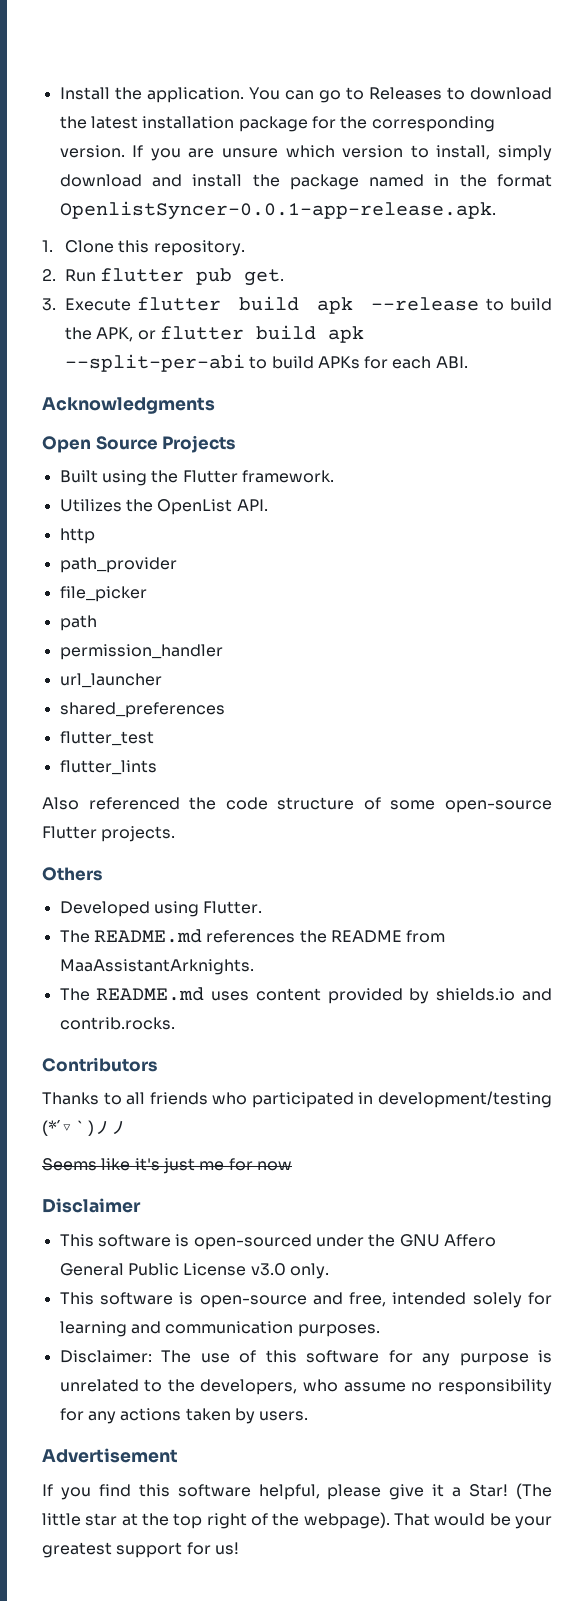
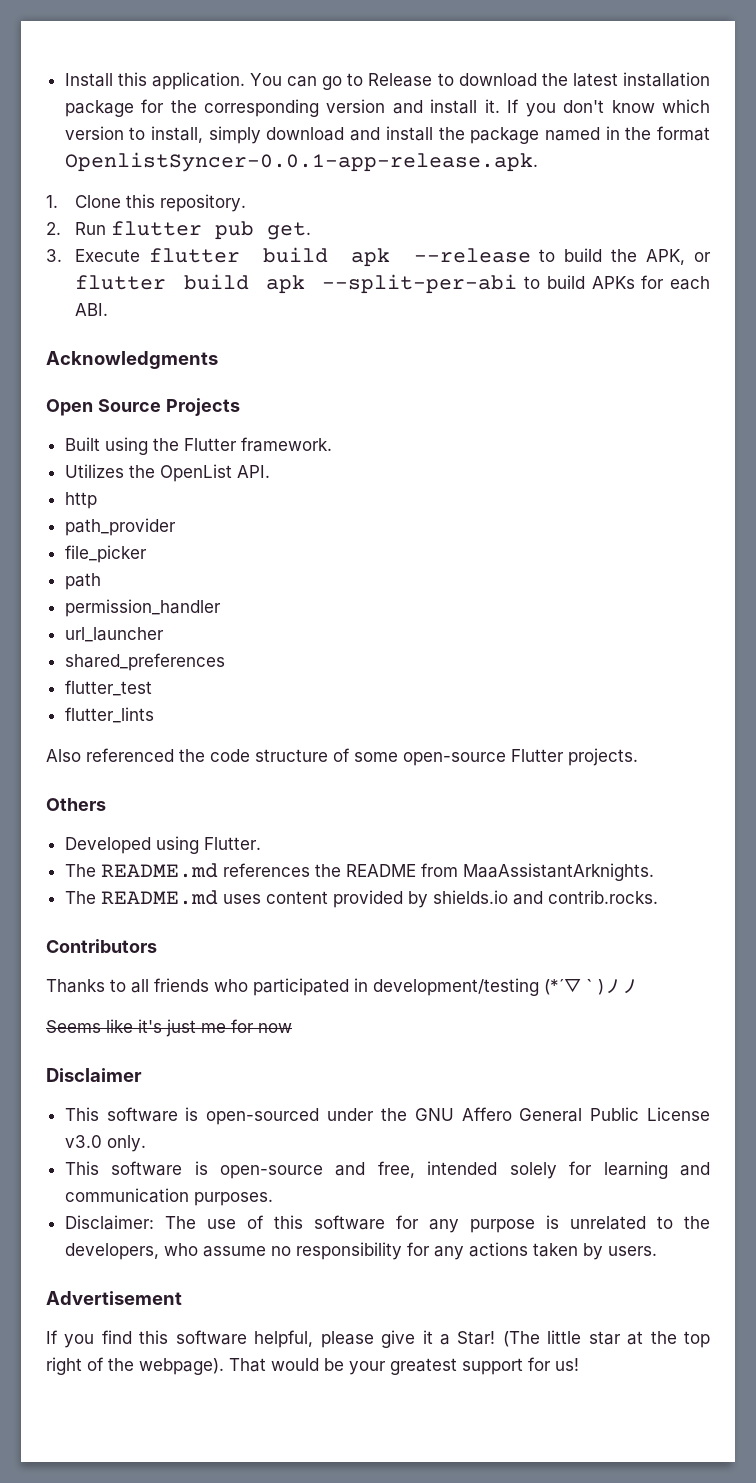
[114,87,142,100] the -> [117,72,147,86] this
[368,87,442,100] Releases -> [368,73,433,87] Release
[59,145,278,161] version. If you are unsure -> [326,99,655,117] version and install it. If you don't know

